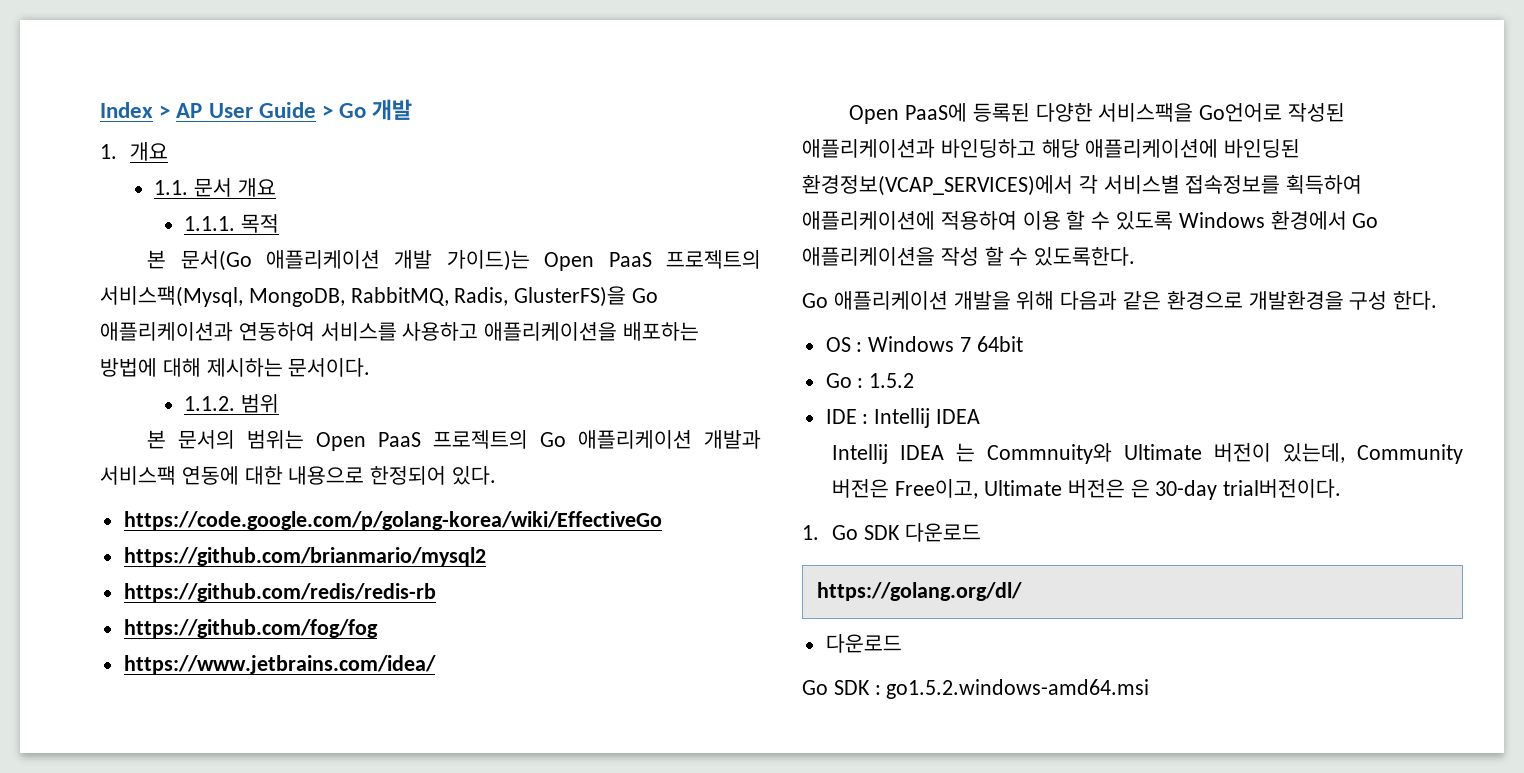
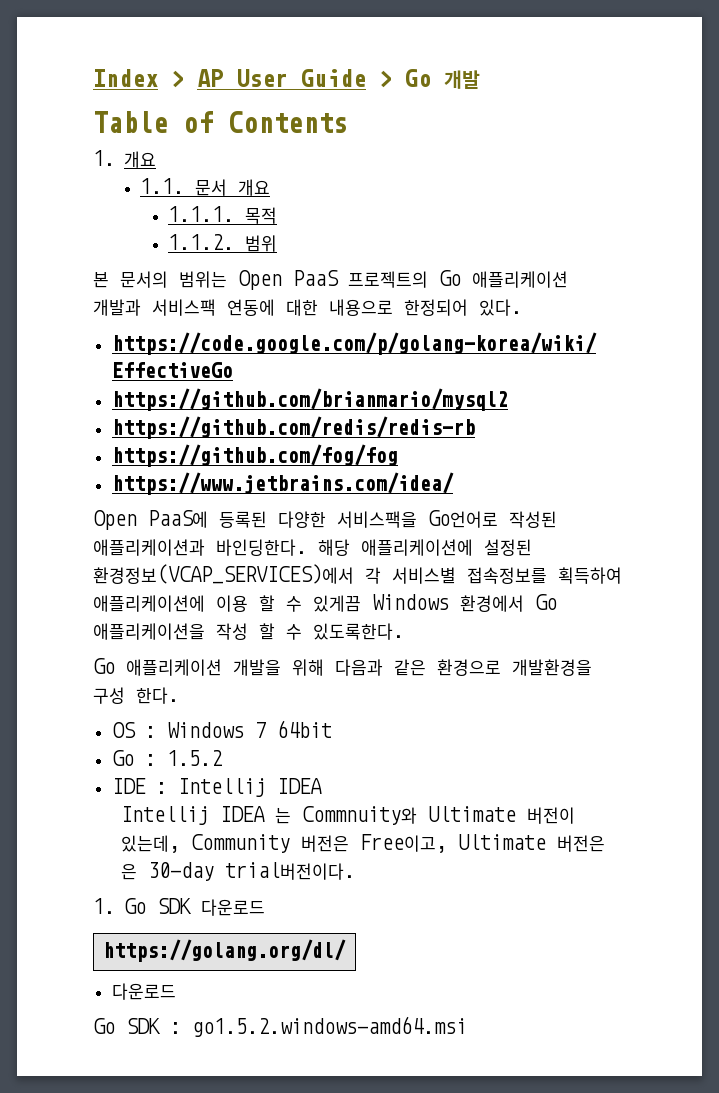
(413, 110) none -> [93,111,348,133] // Table of Contents
[147,250,761,271] [100,286,659,307] [100,322,700,341] [100,358,371,377] // 본 문서(Go 애플리케이션 개발 가이드)는 Open PaaS 프로젝트의 서비스팩(Mysql, MongoDB, RabbitMQ, Radis, GlusterFS)을 Go 애플리케이션과 연동하여 서비스를 사용하고 애플리케이션을 배포하는 방법에 대해 제시하는 문서이다. -> (278, 215) none
[940,139,1036,158] 바인딩하고 -> [216,539,307,556] 바인딩한다.
[1224,139,1301,158] 바인딩된 -> [484,539,532,556] 설정된
[940,211,1017,230] 적용하여 -> (205, 603) none
[1116,211,1174,230] 있도록 -> [313,595,361,612] 있게끔

